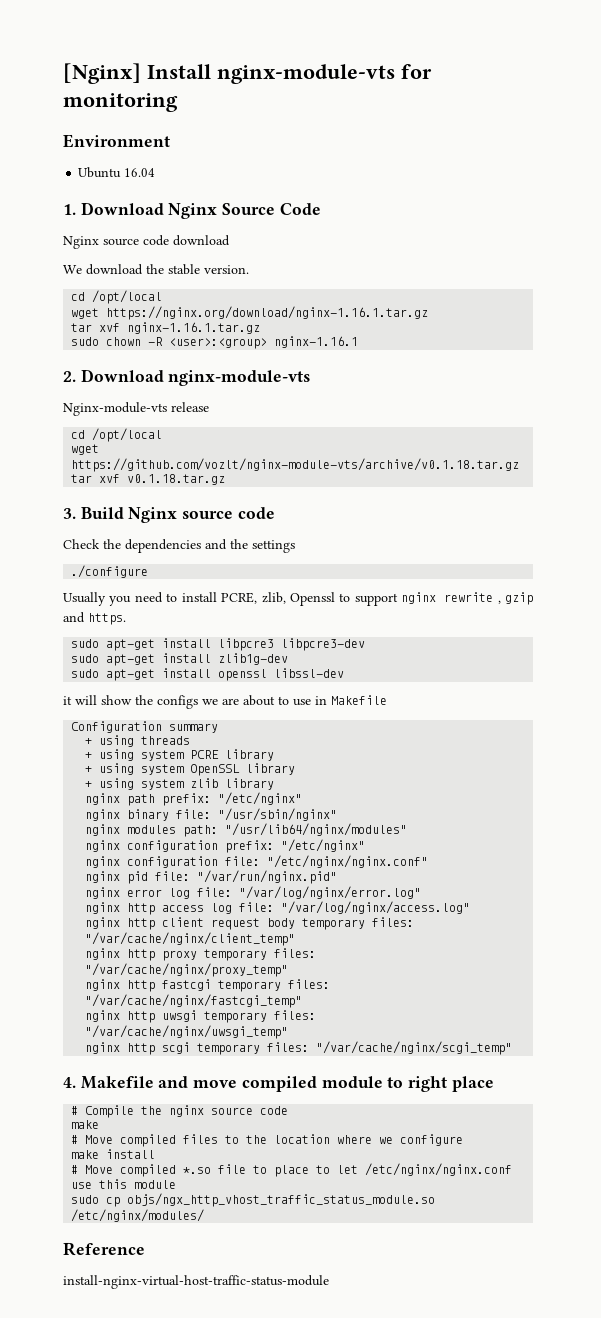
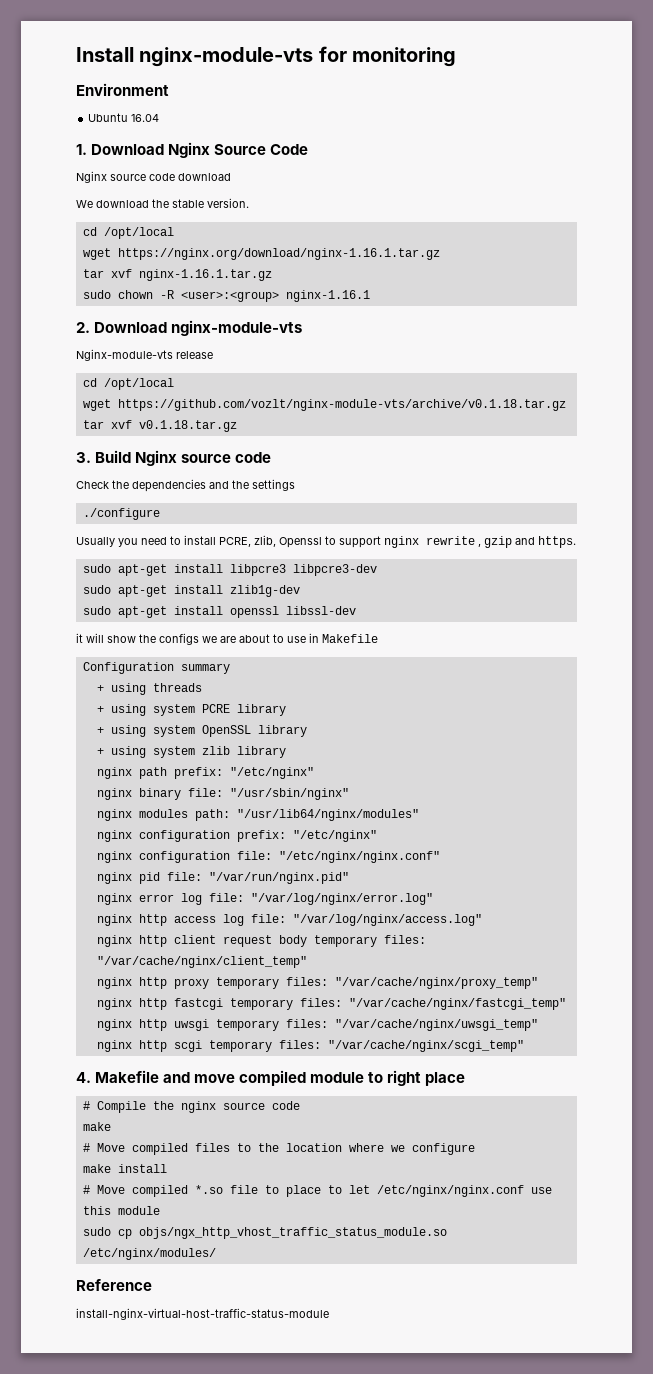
[63,63,141,84] [Nginx] -> (76, 54) none

